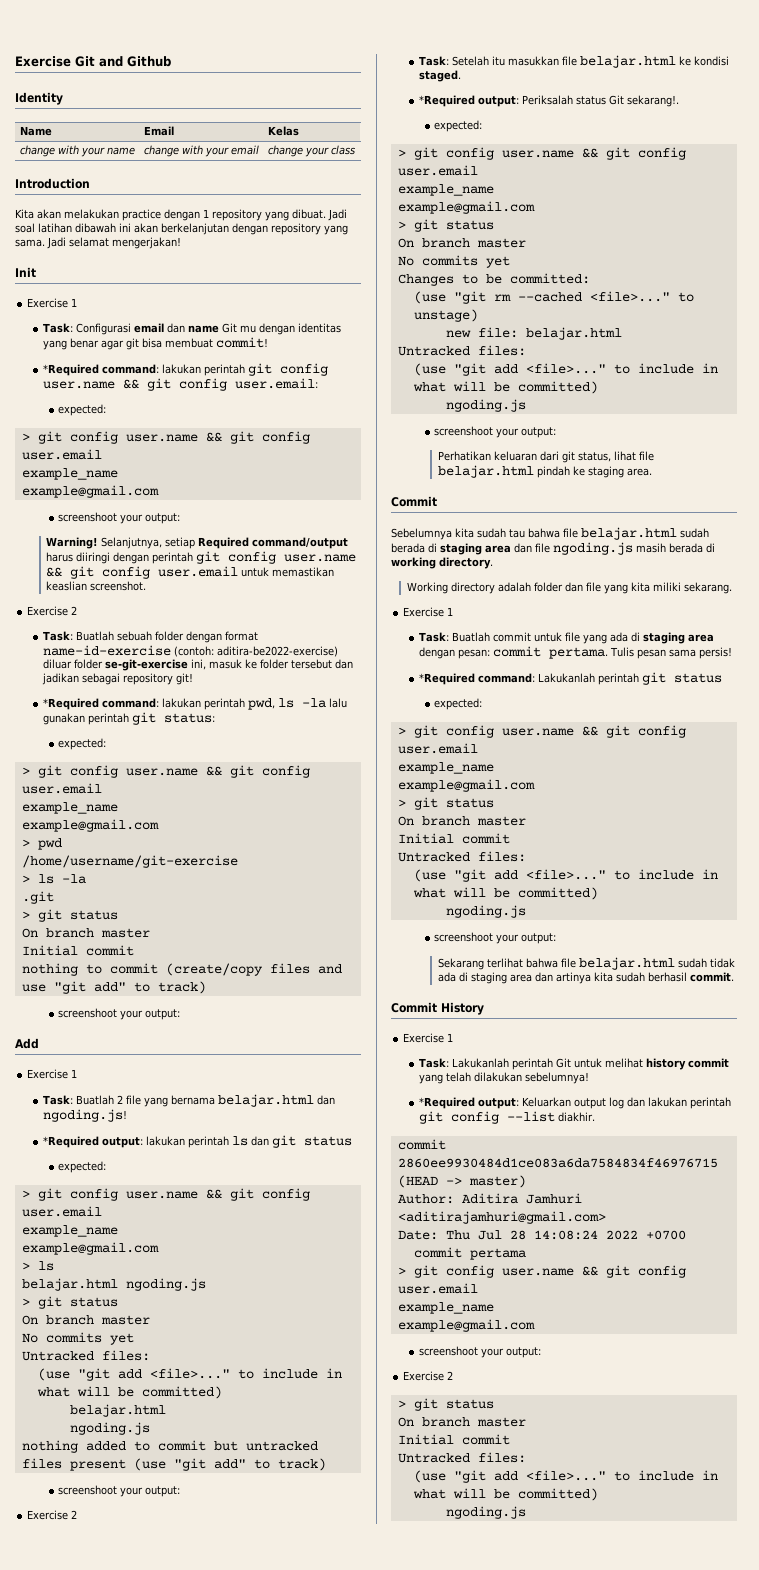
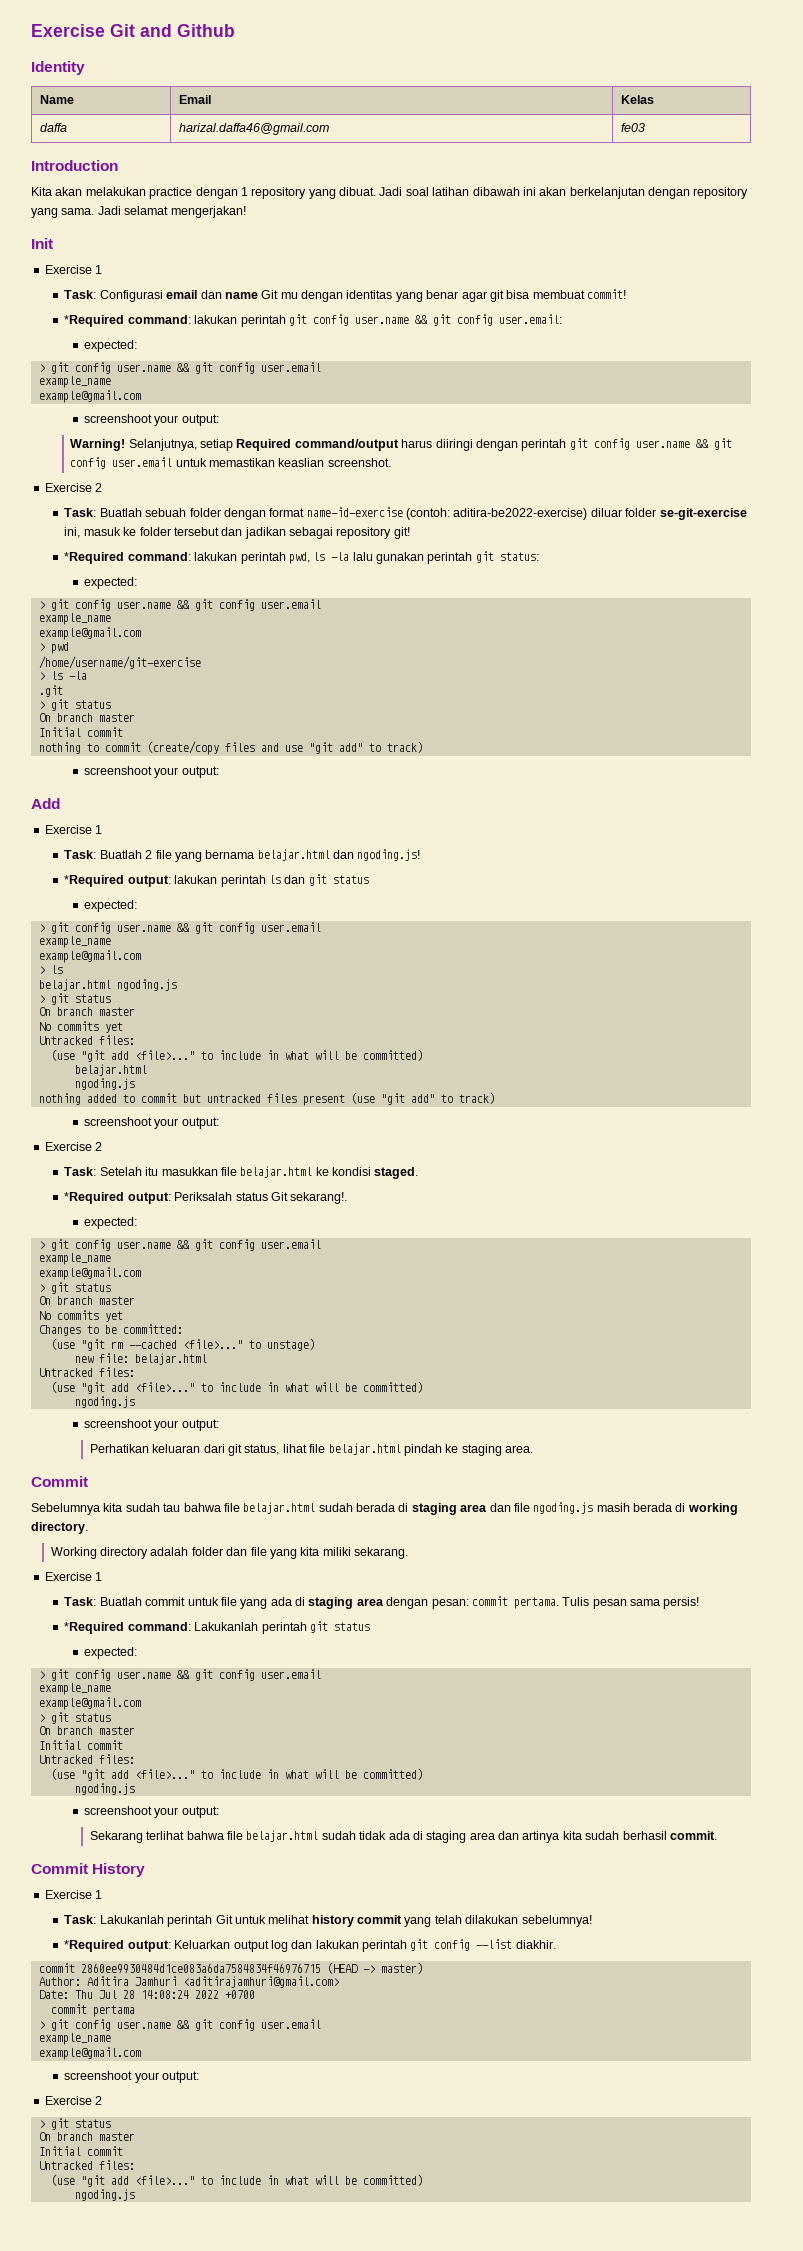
[19,145,135,157] [143,145,259,157] [267,145,355,157] change with your name | change with your email | change your class -> [40,123,68,132] [179,123,330,135] [621,123,646,132] daffa | harizal.daffa46@gmail.com | fe03

